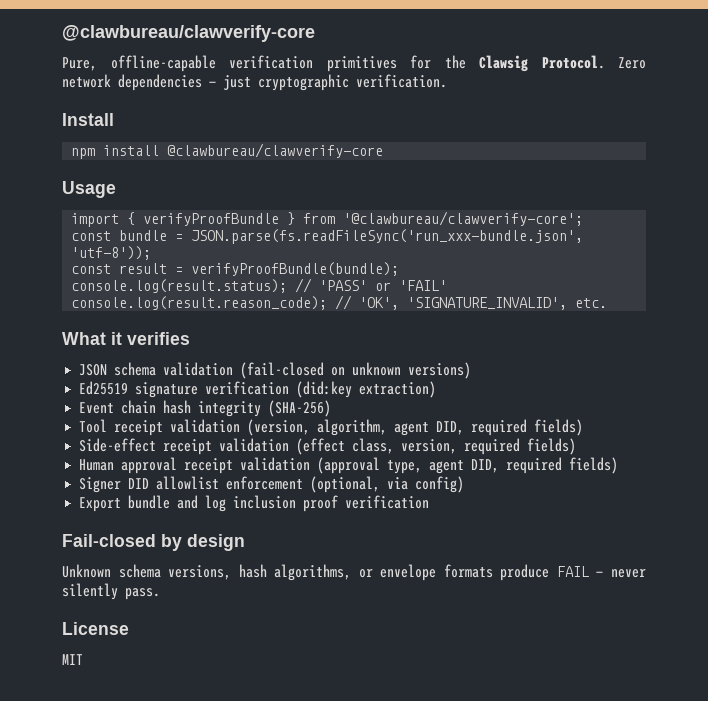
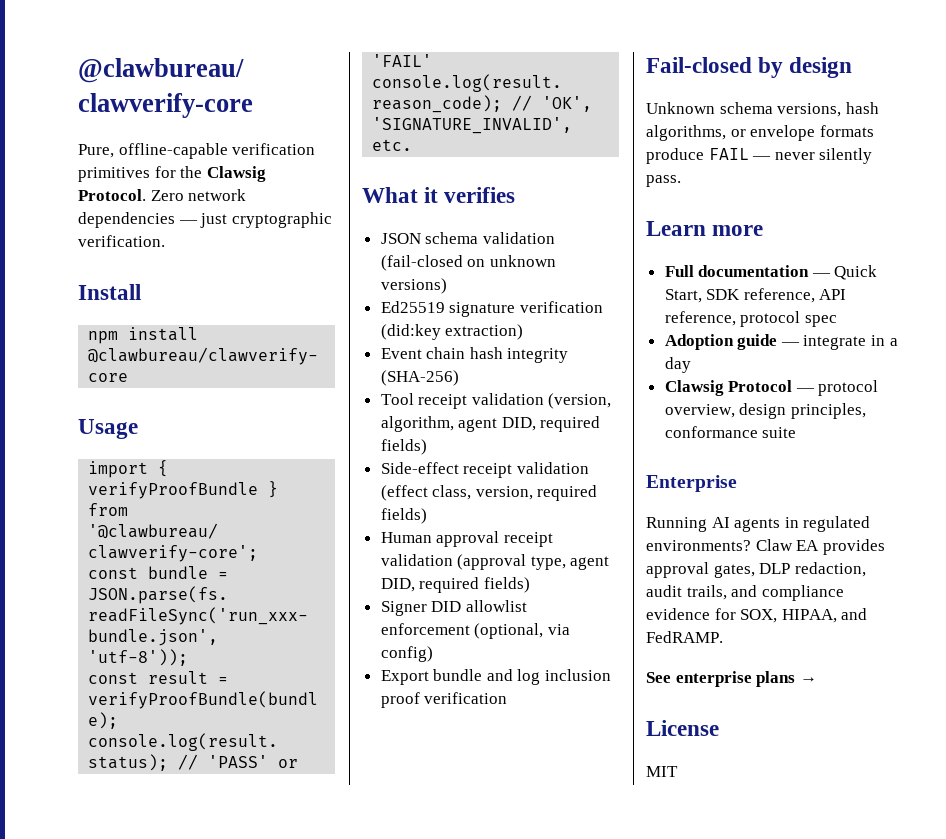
(160, 594) none -> [646,221,764,236] [664,265,878,280] [664,288,847,303] [664,311,837,327] [664,334,898,350] [664,357,691,373] [664,380,879,396] [664,403,866,419] [664,426,797,438] [646,475,737,492] [646,516,871,532] [646,539,885,555] [646,562,866,578] [646,585,844,601] [646,608,868,623] [646,631,723,643] [646,671,817,687] // Learn more // Full documentation — Quick Start, SDK reference, API reference, protocol spec // Adoption guide — integrate in a day // Clawsig Protocol — protocol overview, design principles, conformance suite // Enterprise // Running AI agents in regulated environments? Claw EA provides approval gates, DLP redaction, audit trails, and compliance evidence for SOX, HIPAA, and FedRAMP. // See enterprise plans →

